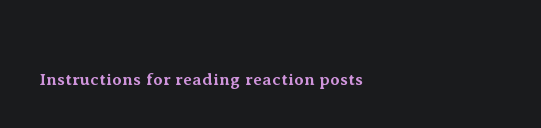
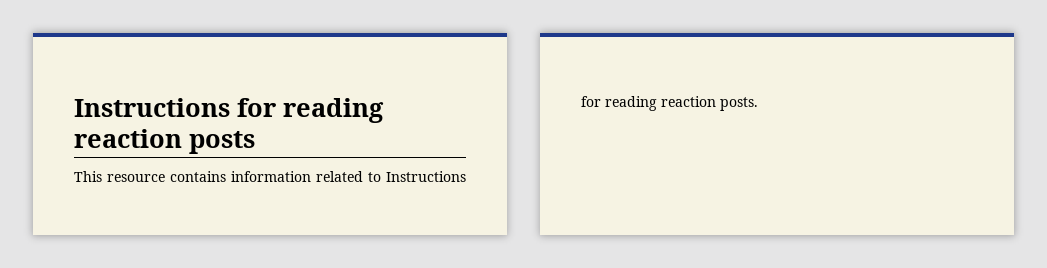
(364, 82) none -> [74,171,466,182] [581,96,758,111] // This resource contains information related to Instructions for reading reaction posts.

